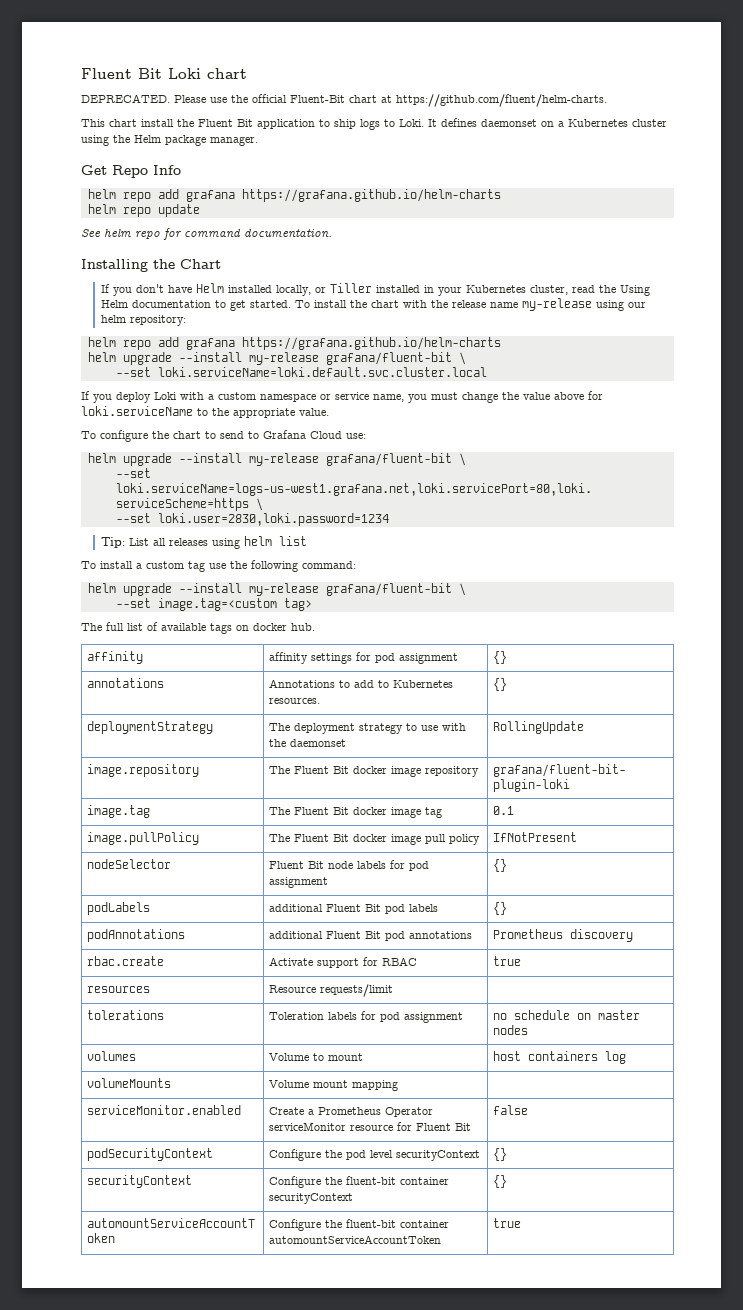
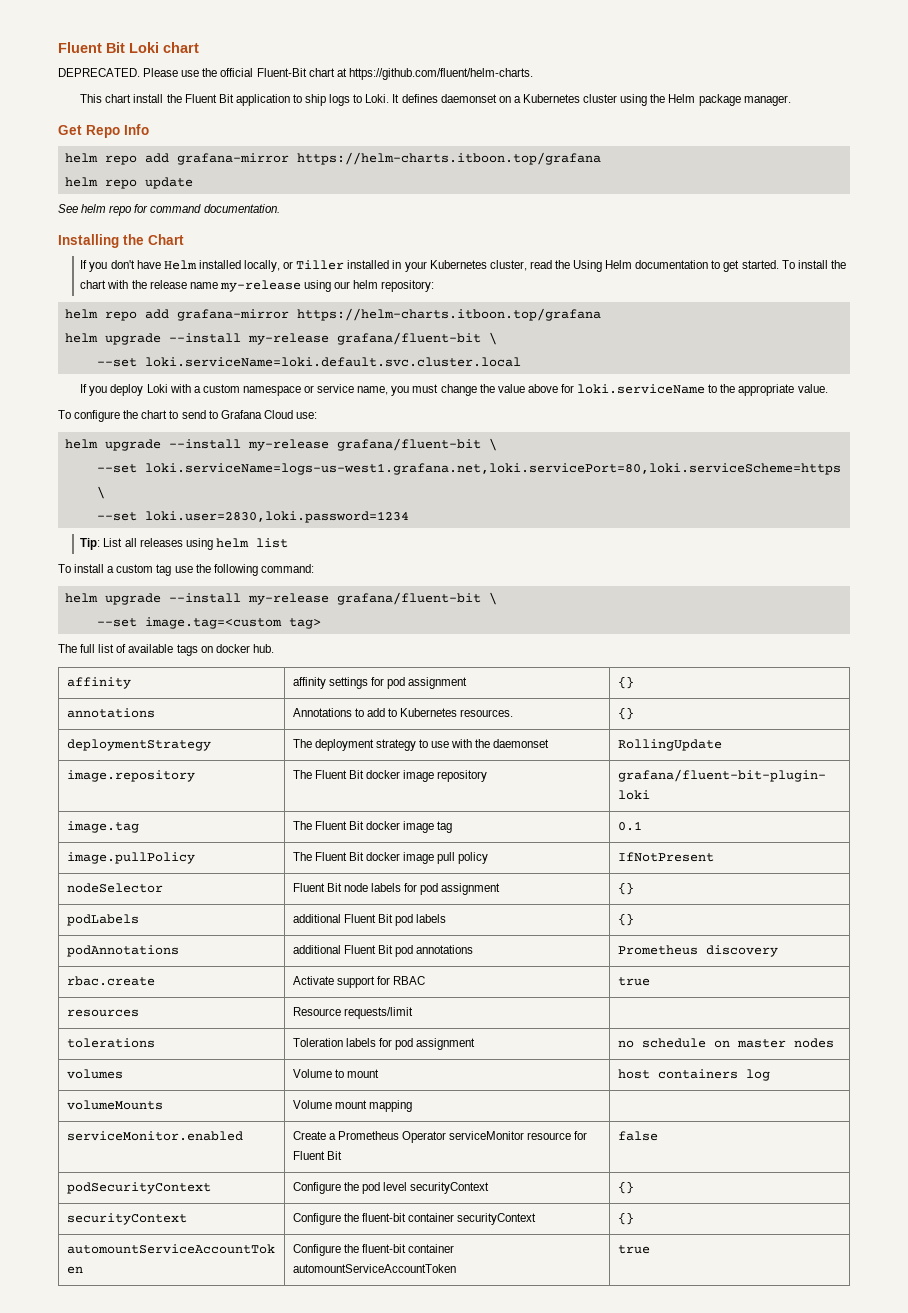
[185,189,501,202] grafana https://grafana.github.io/helm-charts -> [176,152,601,165] grafana-mirror https://helm-charts.itboon.top/grafana
[185,337,501,350] grafana https://grafana.github.io/helm-charts -> [176,308,601,321] grafana-mirror https://helm-charts.itboon.top/grafana

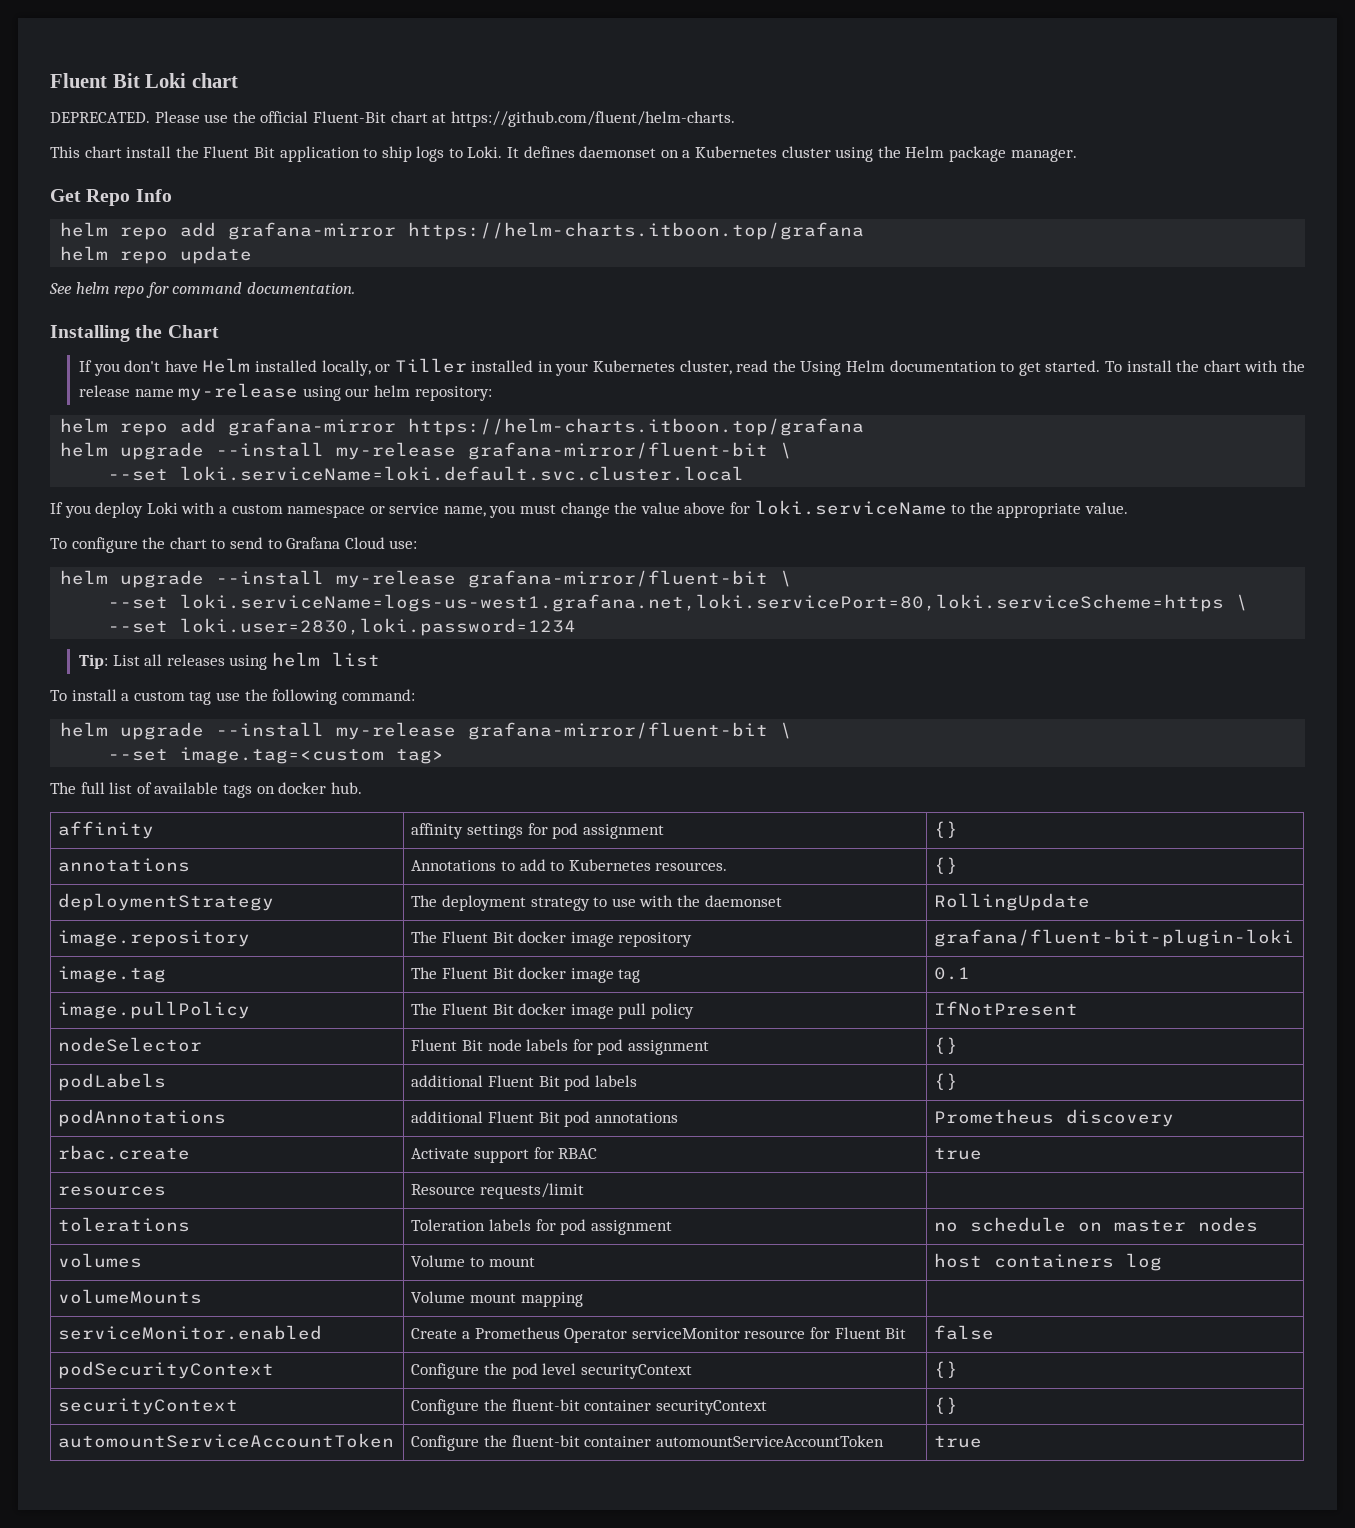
[336,332,481,345] grafana/fluent-bit -> [468,442,769,460] grafana-mirror/fluent-bit
[336,438,481,451] grafana/fluent-bit -> [468,570,769,588] grafana-mirror/fluent-bit
[336,592,481,605] grafana/fluent-bit -> [468,722,769,740] grafana-mirror/fluent-bit

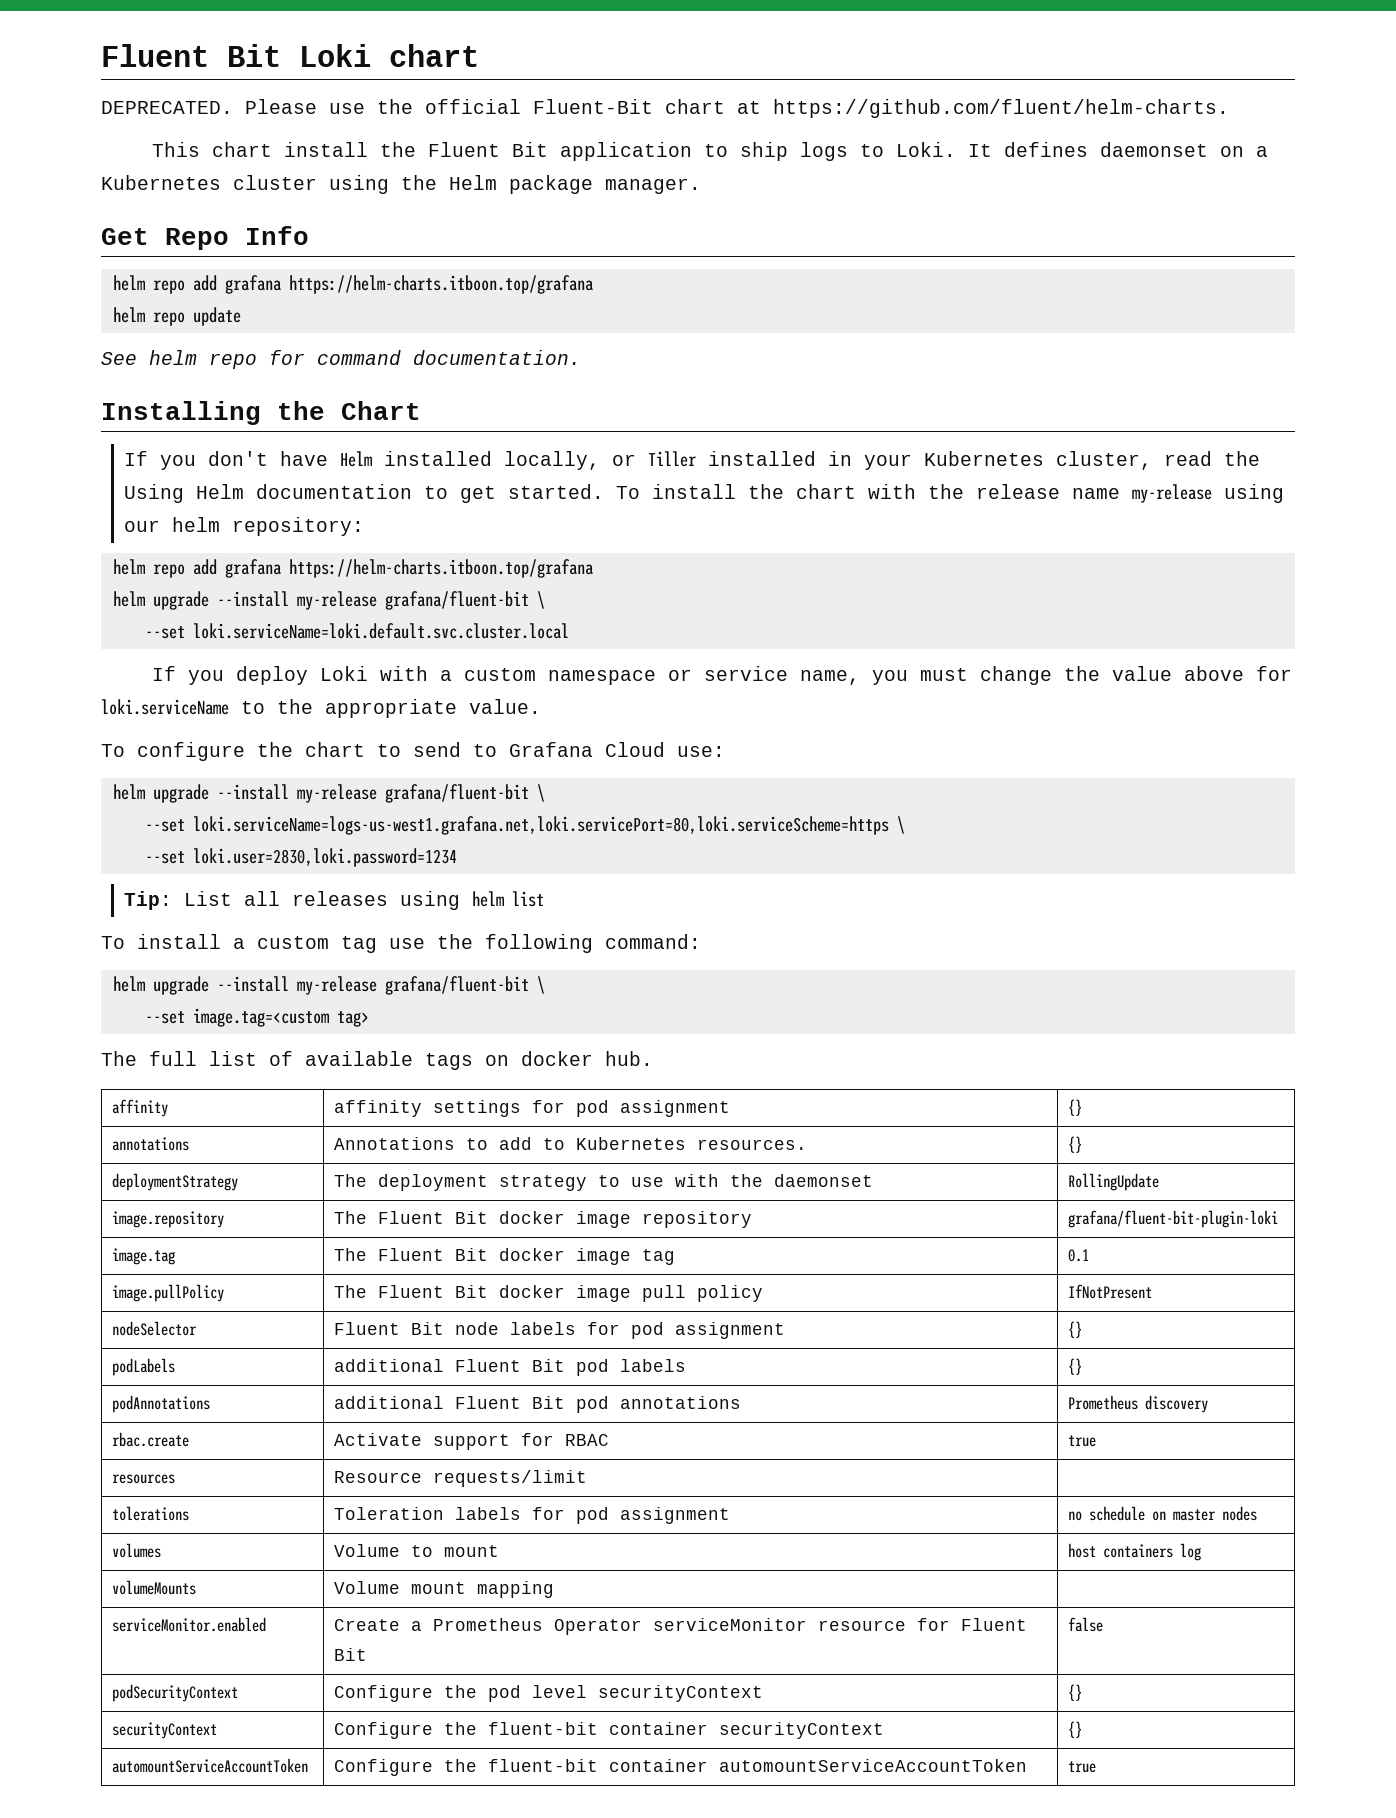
[228,222,397,240] grafana-mirror -> [224,275,281,294] grafana
[228,418,397,436] grafana-mirror -> [224,559,281,578] grafana
[468,442,769,460] grafana-mirror/fluent-bit -> [384,591,529,610] grafana/fluent-bit
[468,570,769,588] grafana-mirror/fluent-bit -> [384,784,529,803] grafana/fluent-bit
[468,722,769,740] grafana-mirror/fluent-bit -> [384,976,529,995] grafana/fluent-bit

